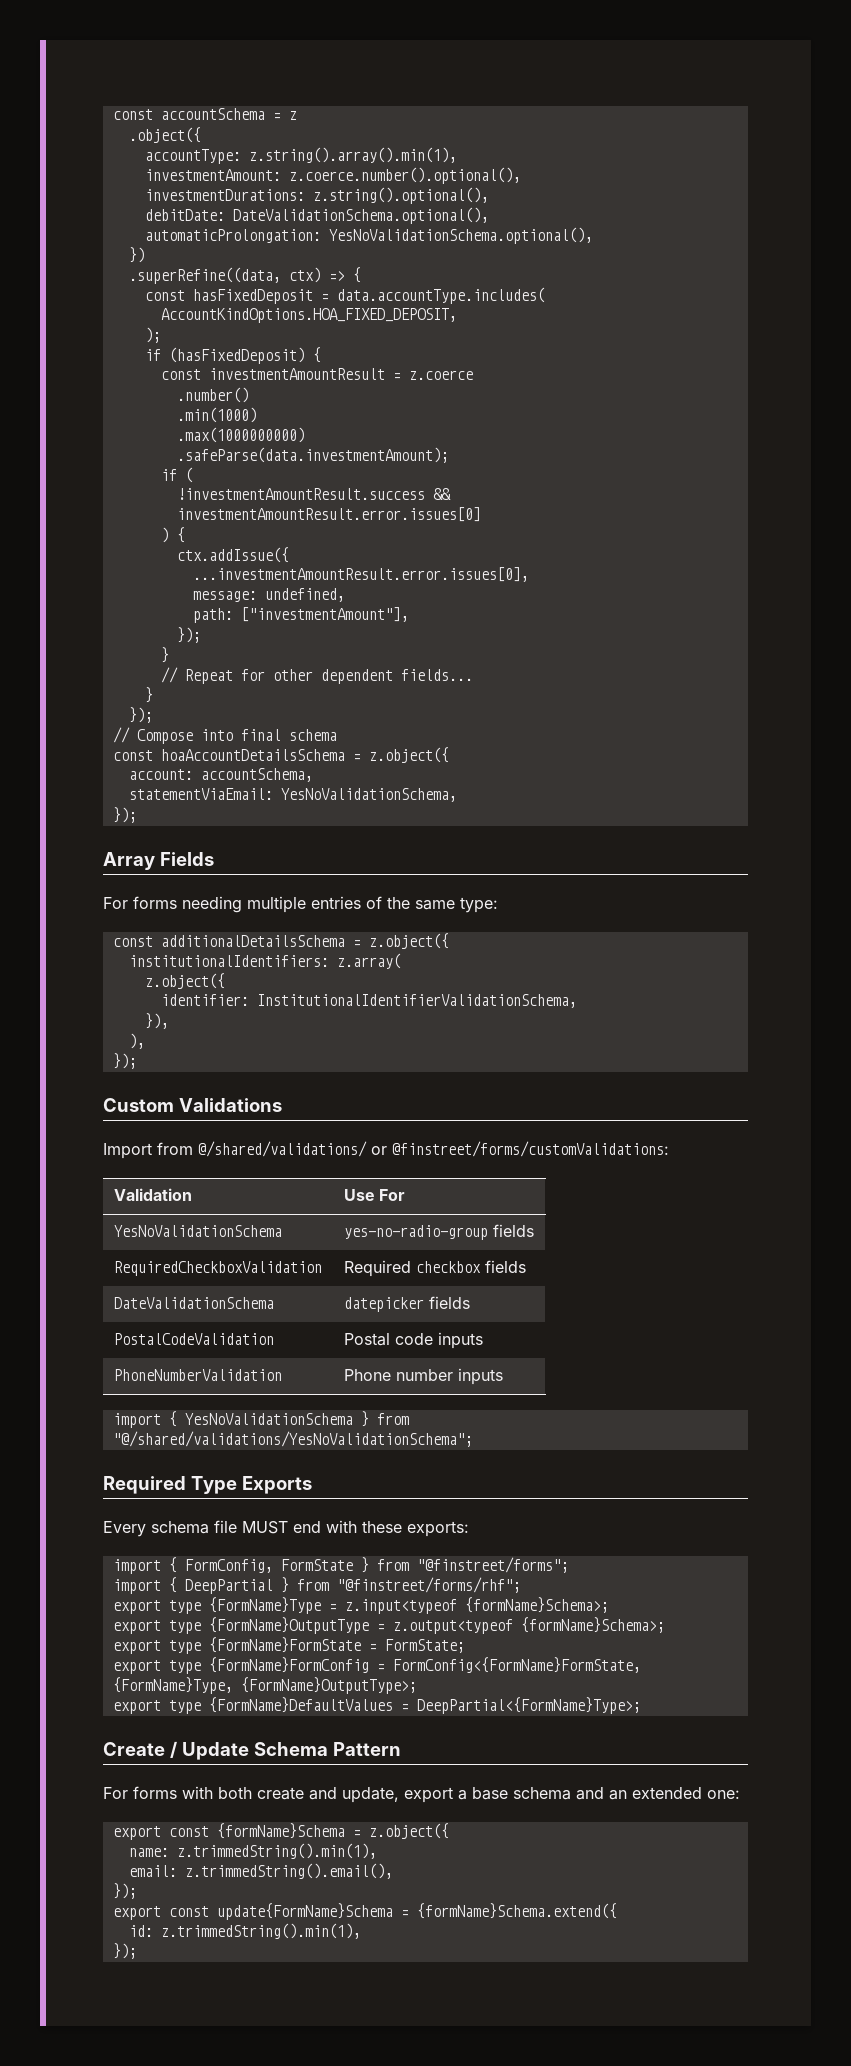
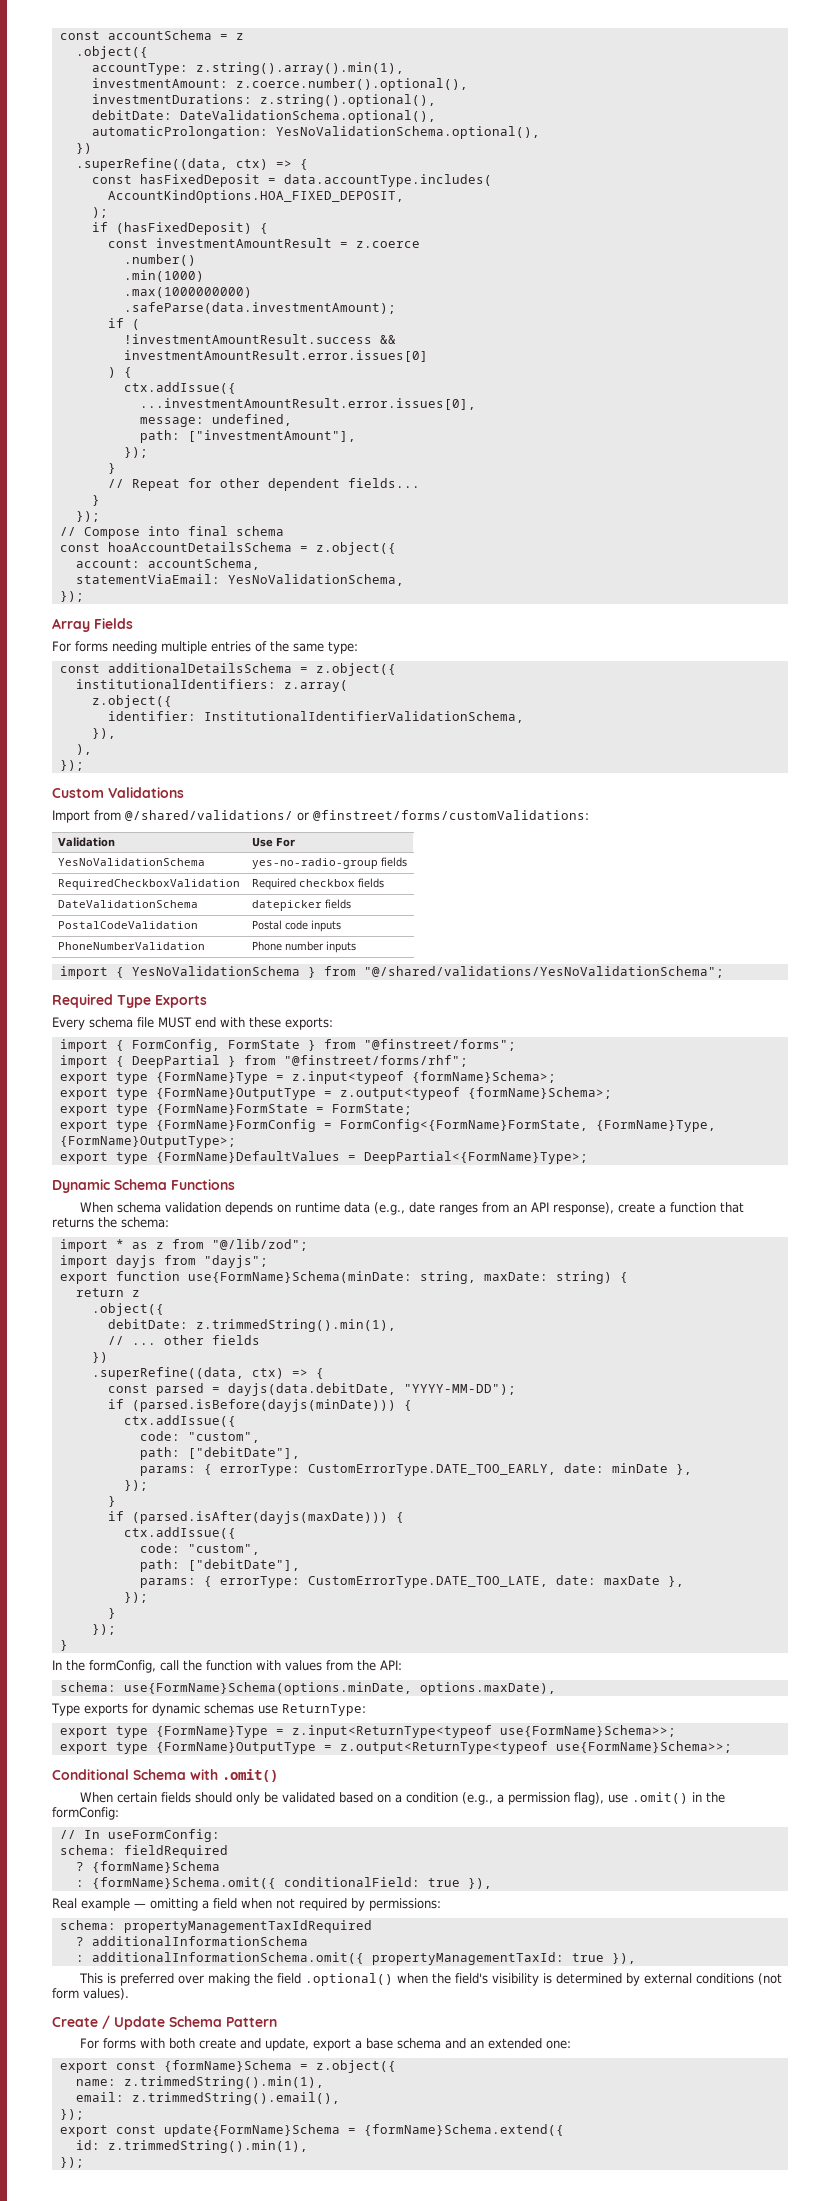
(641, 1705) none -> [52,1179,235,1193] [80,1202,745,1215] [52,1217,169,1228] [59,1239,308,1252] [59,1255,268,1268] [59,1271,628,1284] [75,1288,140,1297] [91,1303,164,1316] [107,1319,396,1332] [107,1335,260,1345] [91,1352,108,1363] [91,1367,324,1380] [107,1383,516,1396] [107,1399,412,1412] [123,1415,236,1427] [139,1431,260,1443] [139,1447,300,1460] [139,1463,692,1476] [123,1480,148,1491] [107,1496,116,1507] [107,1511,404,1524] [123,1527,236,1539] [139,1543,260,1555] [139,1559,300,1572] [139,1575,684,1588] [123,1592,148,1603] [107,1608,116,1619] [91,1624,116,1635] [59,1640,68,1651] [52,1660,402,1673] [59,1682,556,1695] [51,1703,366,1716] [59,1725,676,1738] [59,1741,732,1754] [52,1769,278,1782] [80,1792,726,1805] [52,1807,119,1820] [59,1829,220,1842] [59,1845,228,1858] [75,1861,220,1873] [75,1877,492,1889] [52,1898,441,1911] [59,1920,372,1933] [75,1936,308,1946] [75,1952,636,1965] [79,1973,783,1986] [52,1988,129,2000] // Dynamic Schema Functions // When schema validation depends on runtime data (e.g., date ranges from an API response), create a function that returns the schema: // import * as z from "@/lib/zod"; // import dayjs from "dayjs"; // export function use{FormName}Schema(minDate: string, maxDate: string) { // return z // .object({ // debitDate: z.trimmedString().min(1), // // ... other fields // }) // .superRefine((data, ctx) => { // const parsed = dayjs(data.debitDate, "YYYY-MM-DD"); // if (parsed.isBefore(dayjs(minDate))) { // ctx.addIssue({ // code: "custom", // path: ["debitDate"], // params: { errorType: CustomErrorType.DATE_TOO_EARLY, date: minDate }, // }); // } // if (parsed.isAfter(dayjs(maxDate))) { // ctx.addIssue({ // code: "custom", // path: ["debitDate"], // params: { errorType: CustomErrorType.DATE_TOO_LATE, date: maxDate }, // }); // } // }); // } // In the formConfig, call the function with values from the API: // schema: use{FormName}Schema(options.minDate, options.maxDate), // Type exports for dynamic schemas use ReturnType: // export type {FormName}Type = z.input<ReturnType<typeof use{FormName}Schema>>; // export type {FormName}OutputType = z.output<ReturnType<typeof use{FormName}Schema>>; // Conditional Schema with .omit() // When certain fields should only be validated based on a condition (e.g., a permission flag), use .omit() in the formConfig: // // In useFormConfig: // schema: fieldRequired // ? {formName}Schema // : {formName}Schema.omit({ conditionalField: true }), // Real example — omitting a field when not required by permissions: // schema: propertyManagementTaxIdRequired // ? additionalInformationSchema // : additionalInformationSchema.omit({ propertyManagementTaxId: true }), // This is preferred over making the field .optional() when the field's visibility is determined by external conditions (not form values).

